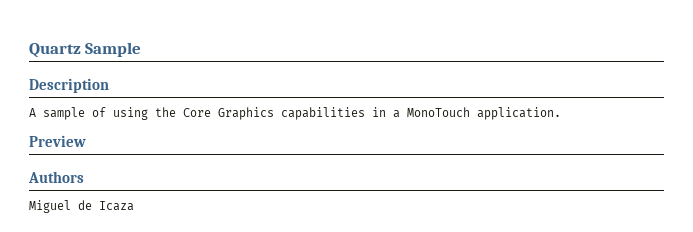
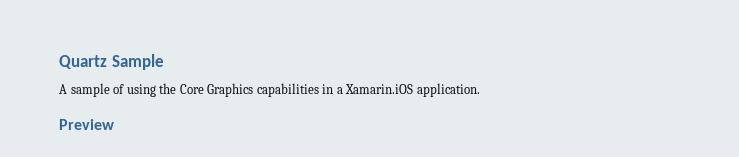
[29,78,109,93] // Description -> (164, 62) none
[407,107,470,117] MonoTouch -> [345,84,414,94] Xamarin.iOS
[28,171,84,183] [29,200,134,213] // Authors // Miguel de Icaza -> (114, 124) none

